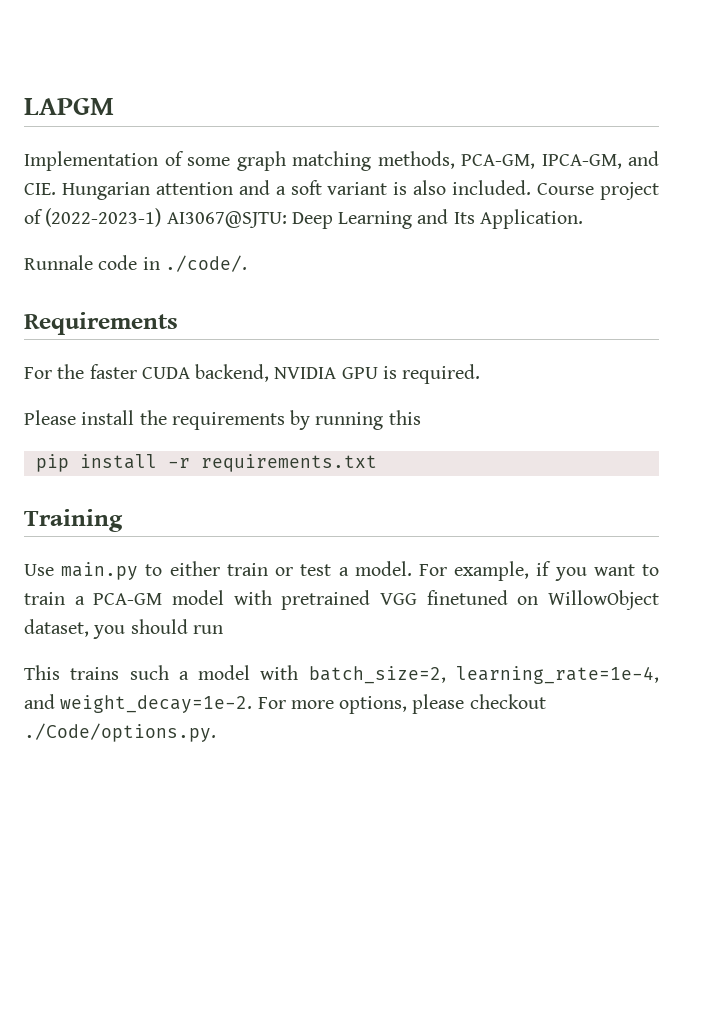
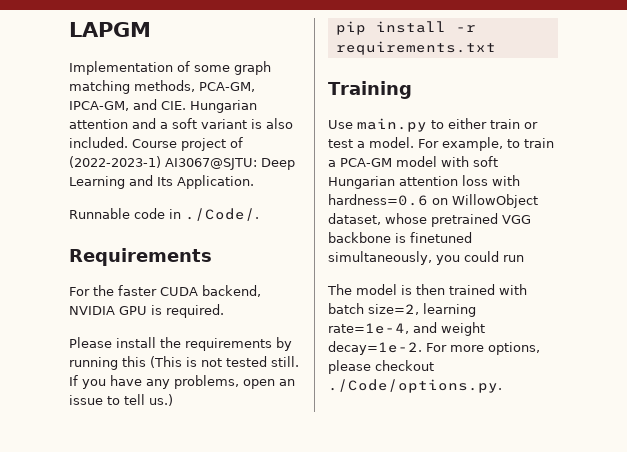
[24,255,93,270] Runnale -> [69,208,130,219] Runnable
[164,255,247,272] ./code/. -> [185,208,259,221] ./Code/.
(421, 417) none -> [150,356,299,368] [69,375,295,389] [69,394,173,406] (This is not tested still. If you have any problems, open an issue to tell us.)
[536,561,635,581] if you want -> (503, 144) none
[281,590,659,610] [24,619,223,639] [24,665,659,684] [24,694,253,713] pretrained VGG finetuned on WillowObject dataset, you should run // This trains such a model with batch_size=2, learning_rate=1e-4, and weight_decay=1e-2. -> [473,156,498,167] [328,175,520,189] [328,194,538,208] [328,213,531,227] [328,232,472,243] [328,251,524,265] [327,284,527,295] [328,303,476,317] [328,322,485,336] [328,341,422,355] soft Hungarian attention loss with hardness=0.6 on WillowObject dataset, whose pretrained VGG backbone is finetuned simultaneously, you could run // The model is then trained with batch size=2, learning rate=1e-4, and weight decay=1e-2.

